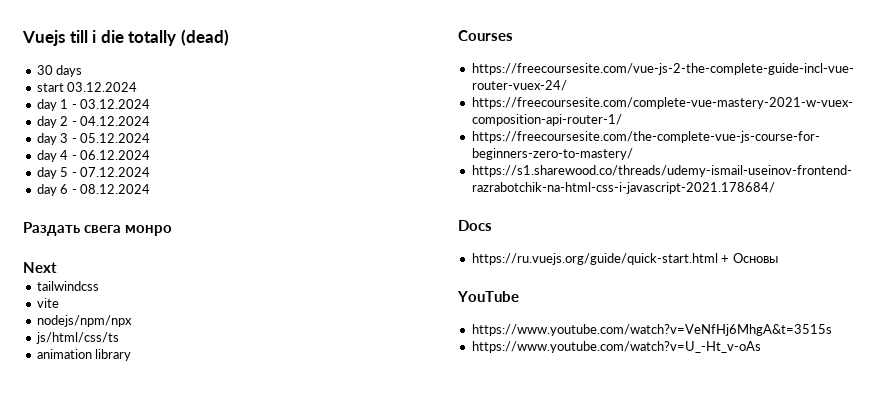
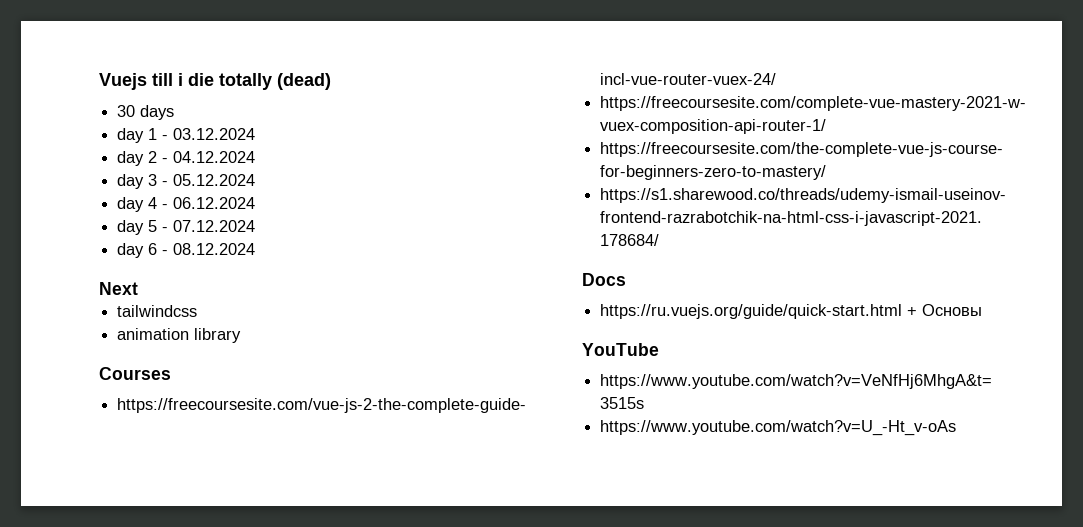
[36,82,138,92] // start 03.12.2024 -> (175, 112) none
[23,222,172,236] // Раздать свега монро -> (256, 249) none
[36,298,59,308] [36,315,132,327] [35,332,119,344] // vite // nodejs/npm/npx // js/html/css/ts -> (198, 311) none

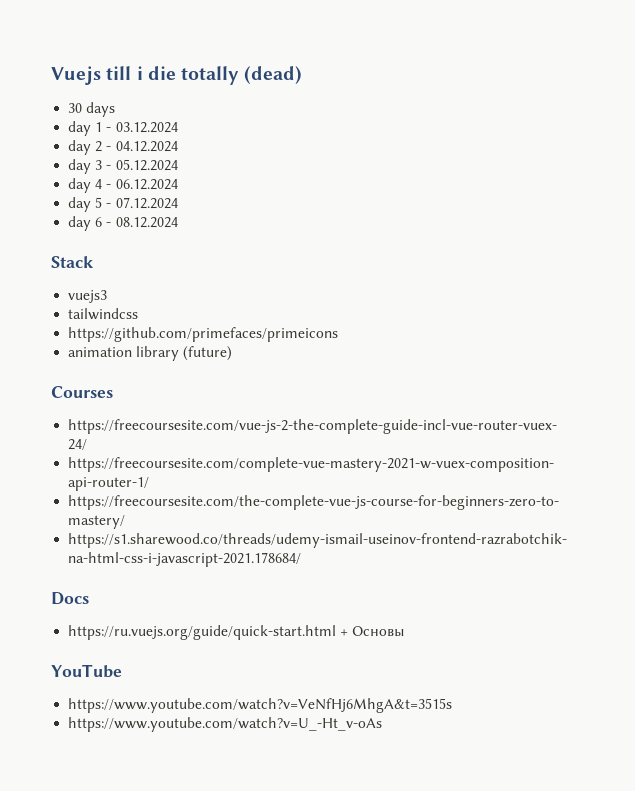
[99,282,138,295] Next -> [51,256,94,268] [68,290,108,303] Stack // vuejs3
(198, 311) none -> [68,327,339,342] // https://github.com/primefaces/primeicons
(242, 335) none -> [183,346,233,361] (future)

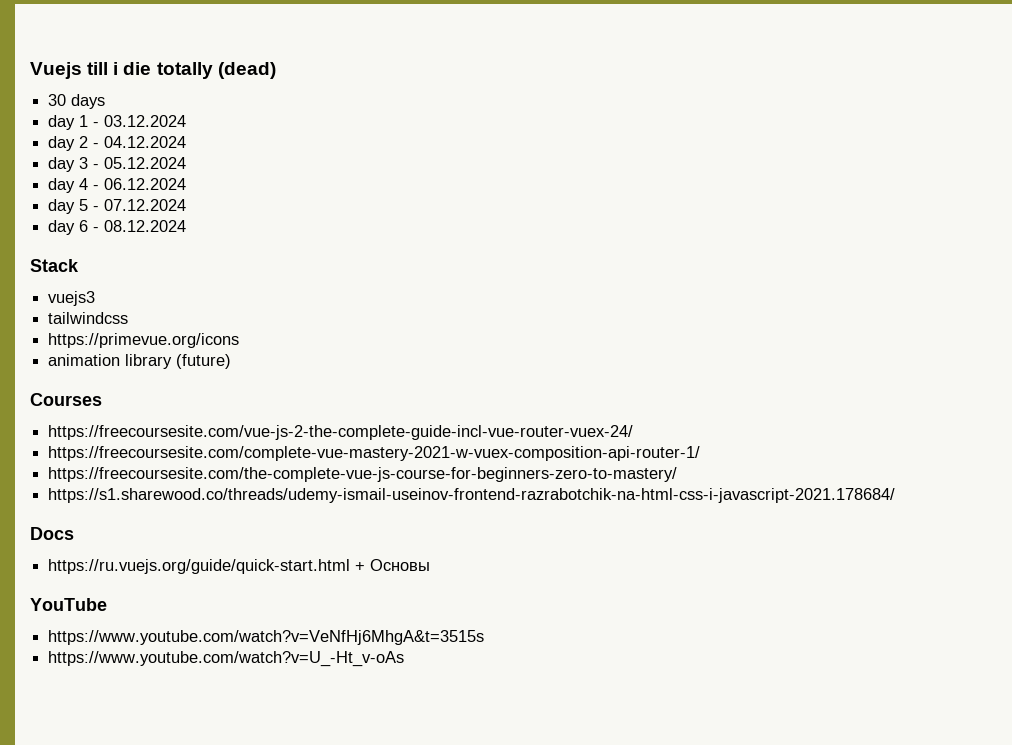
[68,327,339,342] https://github.com/primefaces/primeicons -> [48,333,240,348] https://primevue.org/icons

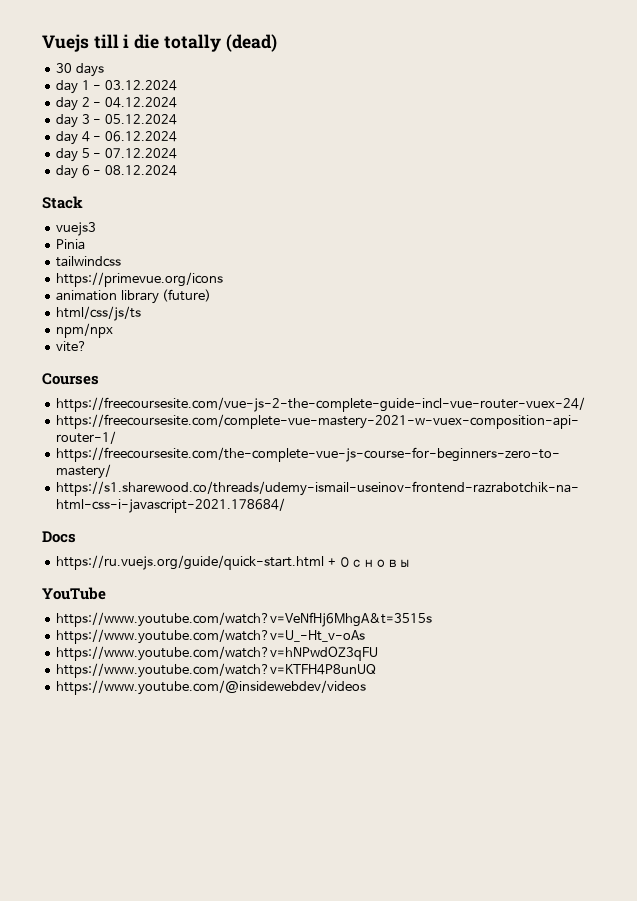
(96, 298) none -> [56,239,86,250] // Pinia
(232, 361) none -> [56,306,142,321] [56,323,114,338] [56,341,88,352] // html/css/js/ts // npm/npx // vite?
(405, 659) none -> [56,646,379,661] [56,663,377,678] [56,680,367,695] // https://www.youtube.com/watch?v=hNPwdOZ3qFU // https://www.youtube.com/watch?v=KTFH4P8unUQ // https://www.youtube.com/@insidewebdev/videos

